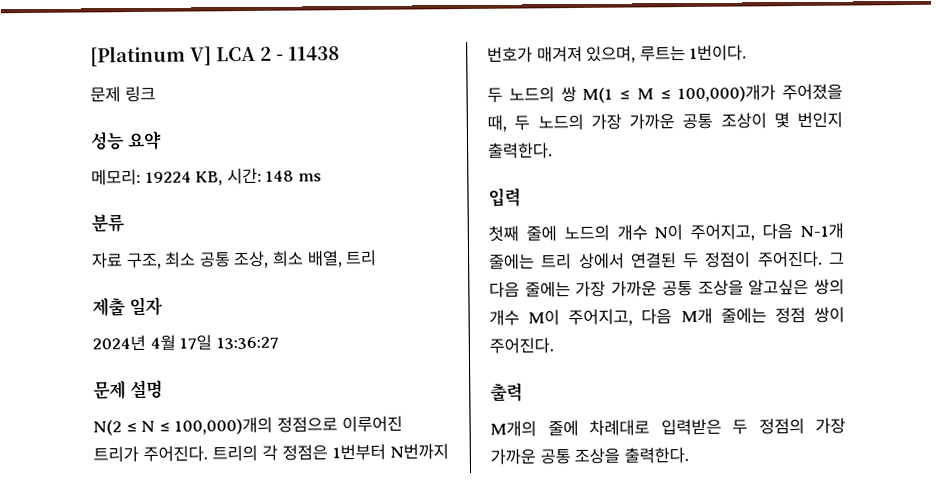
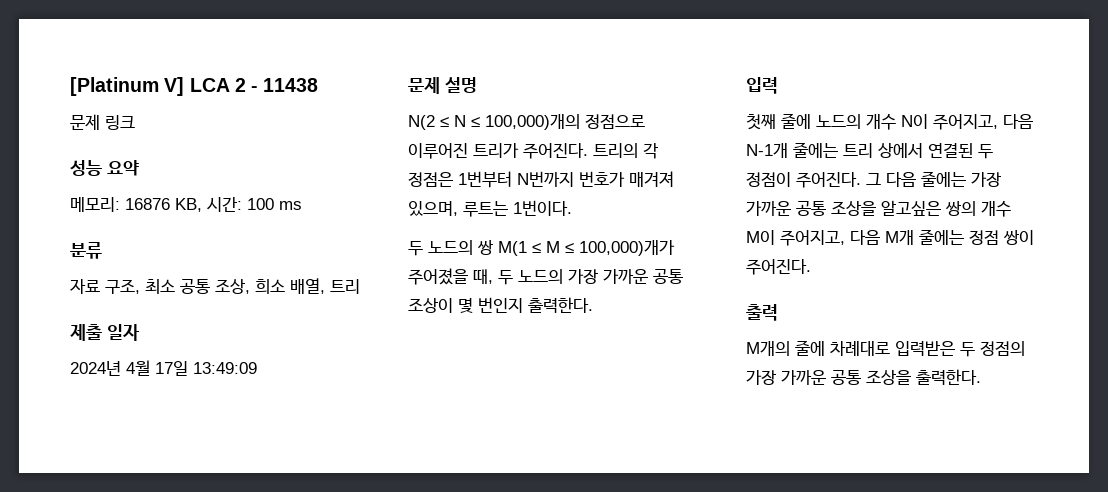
[144,171,192,183] 19224 -> [125,198,170,210] 16876
[265,170,295,182] 148 -> [247,198,274,210] 100
[215,336,279,350] 13:36:27 -> [193,362,257,374] 13:49:09

